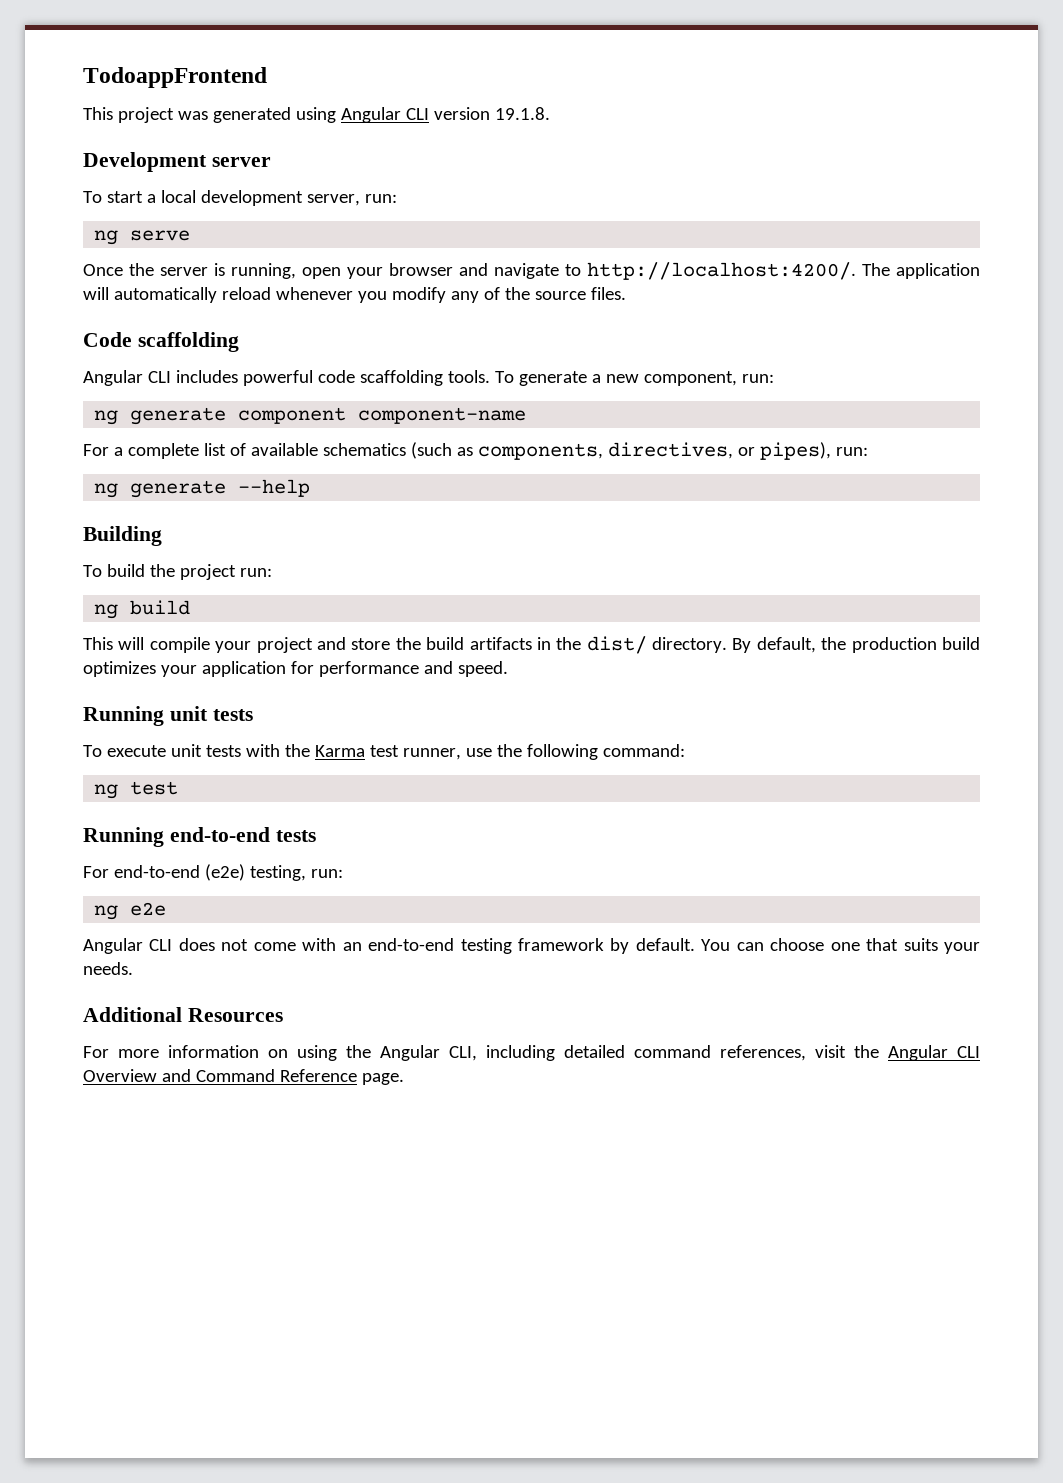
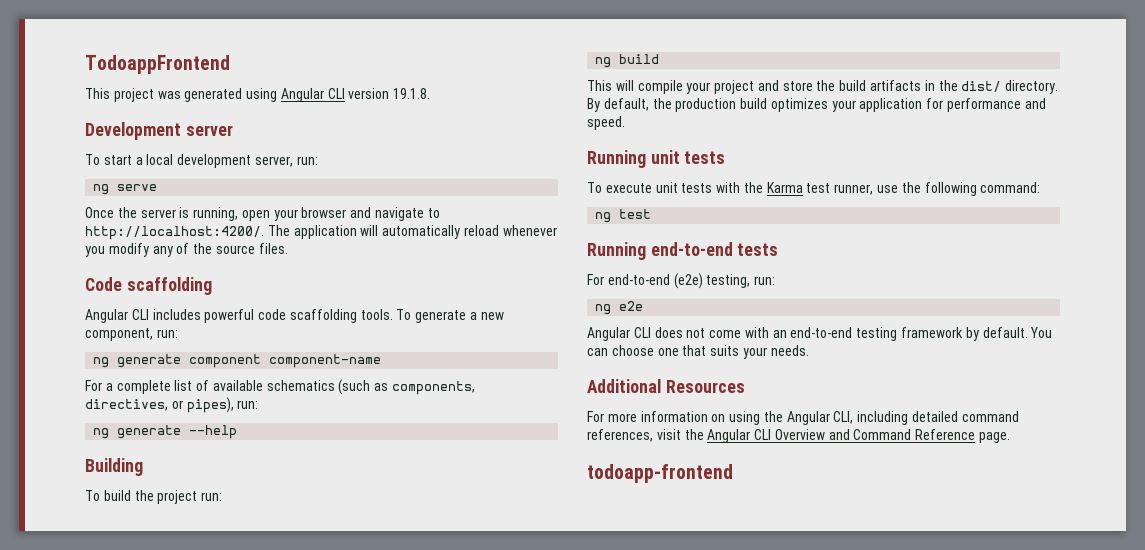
(404, 1079) none -> [587,464,733,483] // todoapp-frontend

